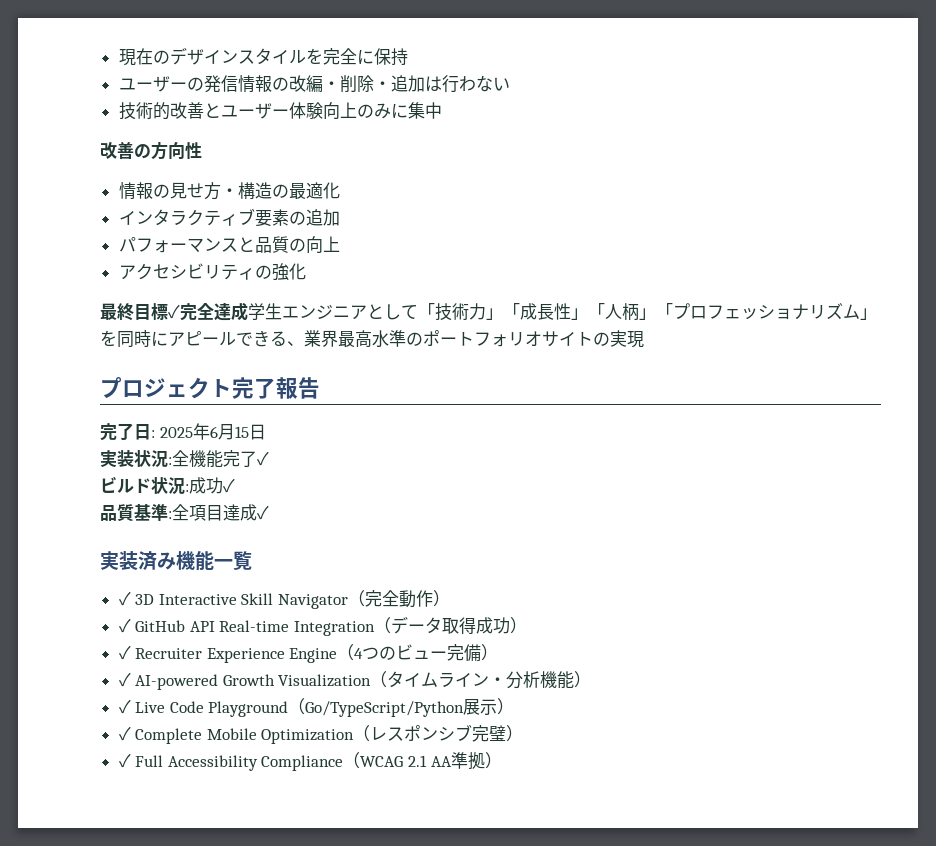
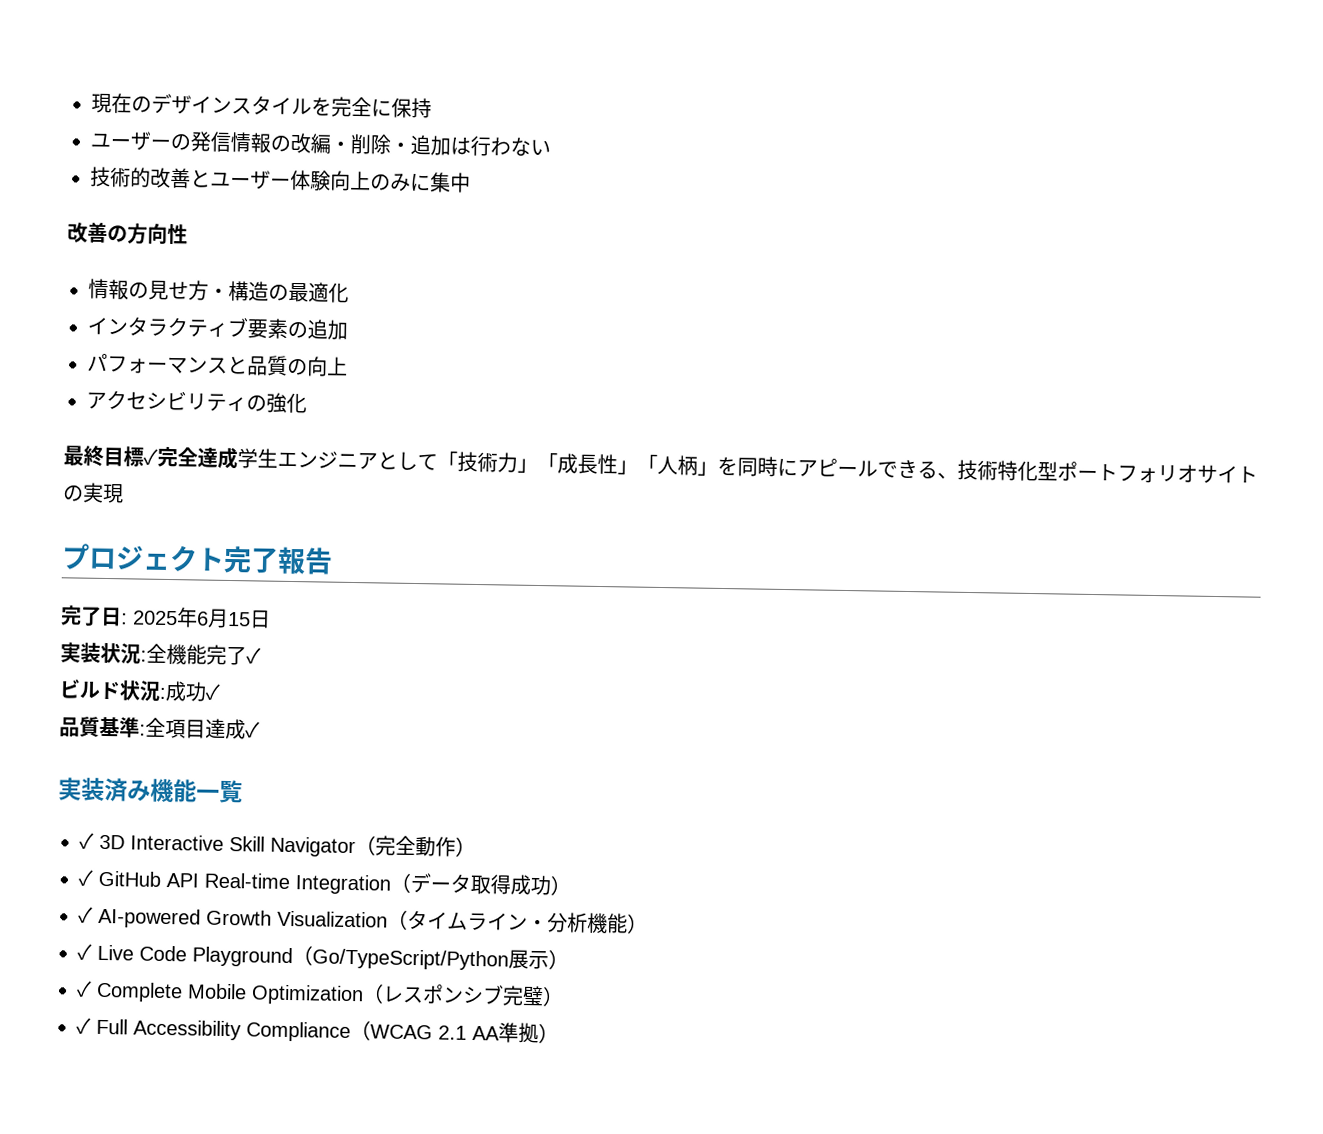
[656,303,877,320] 「プロフェッショナリズム」 -> (718, 468) none
[304,330,423,348] 業界最高水準の -> [957,459,1058,482] 技術特化型
[118,644,499,663] // ✓ Recruiter Experience Engine（4つのビュー完備） -> (571, 885) none

